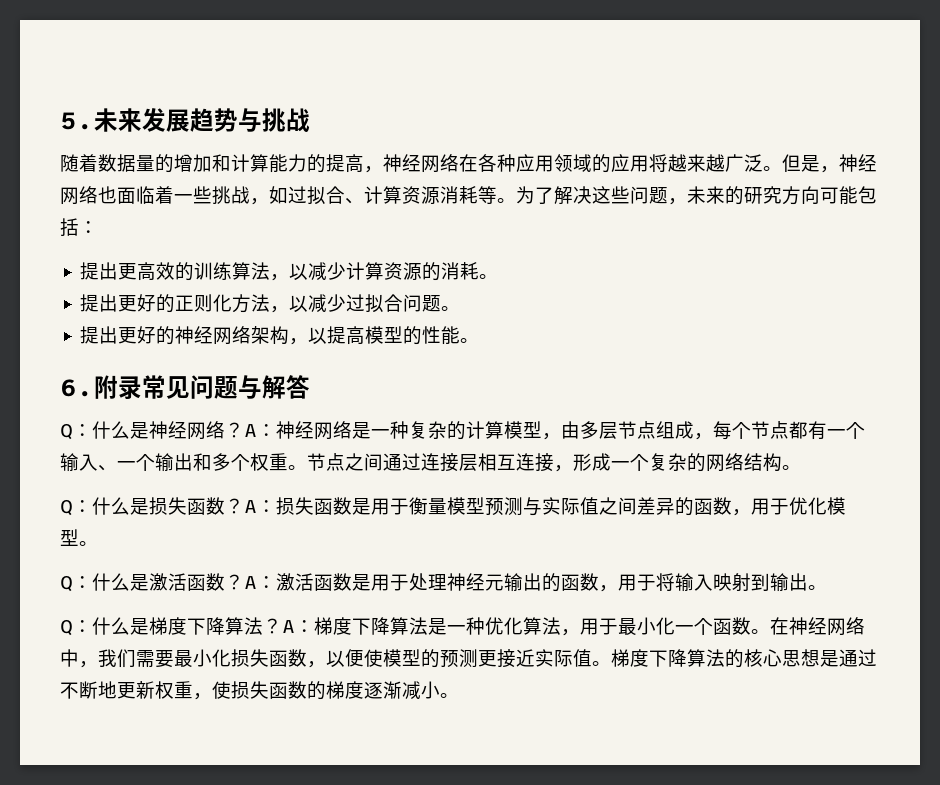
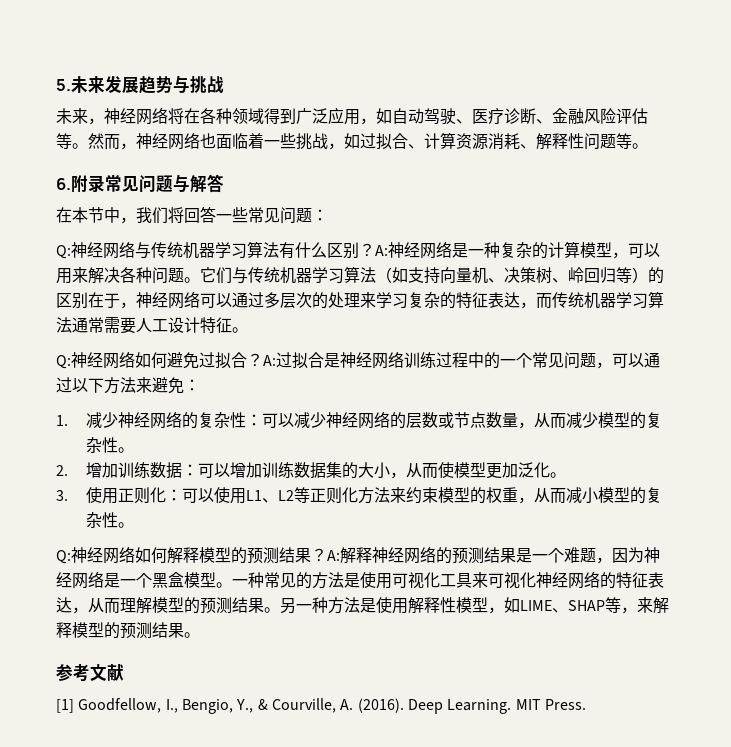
[60,154,820,173] 随着数据量的增加和计算能力的提高，神经网络在各种应用领域的应用将越来越广泛。但是 -> [56,107,648,125] [56,133,120,150] 未来，神经网络将在各种领域得到广泛应用，如自动驾驶、医疗诊断、金融风险评估等。然而
[478,186,877,205] [60,218,98,236] [80,262,499,281] [80,294,461,313] [80,326,461,345] 等。为了解决这些问题，未来的研究方向可能包括： // 提出更高效的训练算法，以减少计算资源的消耗。 // 提出更好的正则化方法，以减少过拟合问题。 // 提出更好的神经网络架构，以提高模型的性能 -> [520,133,632,150] 、解释性问题等
[60,421,276,440] Q：什么是神经网络？A： -> [56,207,328,224] [56,241,388,259] 在本节中，我们将回答一些常见问题： // Q:神经网络与传统机器学习算法有什么区别？A:
[561,421,865,440] [60,453,801,472] [60,497,846,516] [60,529,98,546] [60,573,827,592] [60,617,865,636] [60,649,877,668] [60,681,459,700] 由多层节点组成，每个节点都有一个输入、一个输出和多个权重。节点之间通过连接层相互连接，形成一个复杂的网络结构。 // Q：什么是损失函数？A：损失函数是用于衡量模型预测与实际值之间差异的函数，用于优化模型。 // Q：什么是激活函数？A：激活函数是用于处理神经元输出的函数，用于将输入映射到输出。 // Q：什么是梯度下降算法？A：梯度下降算法是一种优化算法，用于最小化一个函数。在神经网络中，我们需要最小化损失函数，以便使模型的预测更接近实际值。梯度下降算法的核心思想是通过不断地更新权重，使损失函数的梯度逐渐减小。 -> [628,243,660,258] [56,266,664,284] [56,291,664,309] [56,317,248,334] [56,351,660,369] [56,377,200,394] [56,411,662,429] [85,437,134,453] [56,462,566,479] [56,487,662,504] [85,512,134,528] [56,546,660,564] [56,571,664,589] [56,597,669,614] [56,622,200,639] [56,663,124,682] [56,698,586,714] 可以用来解决各种问题。它们与传统机器学习算法（如支持向量机、决策树、岭回归等）的区别在于，神经网络可以通过多层次的处理来学习复杂的特征表达，而传统机器学习算法通常需要人工设计特征。 // Q:神经网络如何避免过拟合？A:过拟合是神经网络训练过程中的一个常见问题，可以通过以下方法来避免： // 1.减少神经网络的复杂性：可以减少神经网络的层数或节点数量，从而减少模型的复杂性。 // 2.增加训练数据：可以增加训练数据集的大小，从而使模型更加泛化。 // 3.使用正则化：可以使用L1、L2等正则化方法来约束模型的权重，从而减小模型的复杂性。 // Q:神经网络如何解释模型的预测结果？A:解释神经网络的预测结果是一个难题，因为神经网络是一个黑盒模型。一种常见的方法是使用可视化工具来可视化神经网络的特征表达，从而理解模型的预测结果。另一种方法是使用解释性模型，如LIME、SHAP等，来解释模型的预测结果。 // 参考文献 // [1] Goodfellow, I., Bengio, Y., & Courville, A. (2016). Deep Learning. MIT Press.

